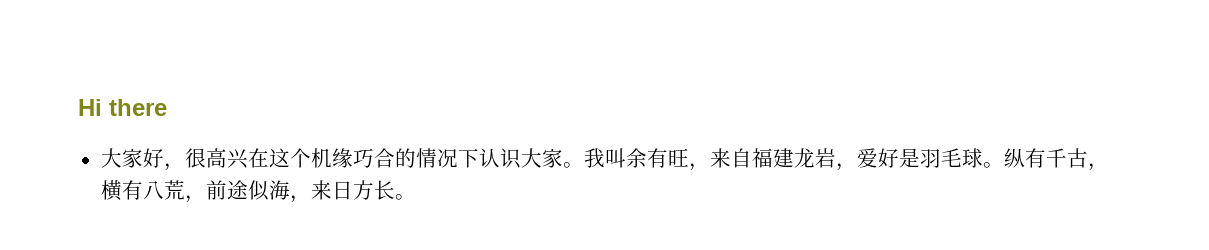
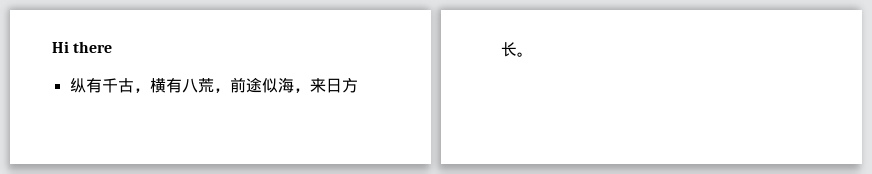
[100,148,1004,171] 大家好，很高兴在这个机缘巧合的情况下认识大家。我叫余有旺，来自福建龙岩，爱好是羽毛球。 -> (113, 47) none

